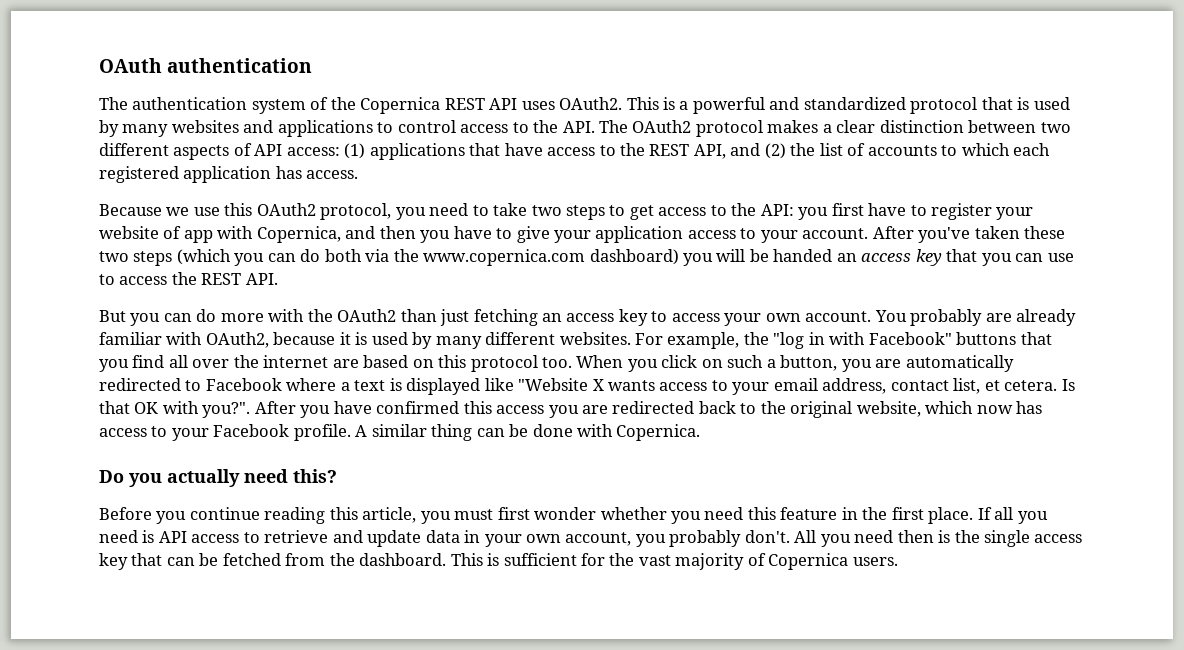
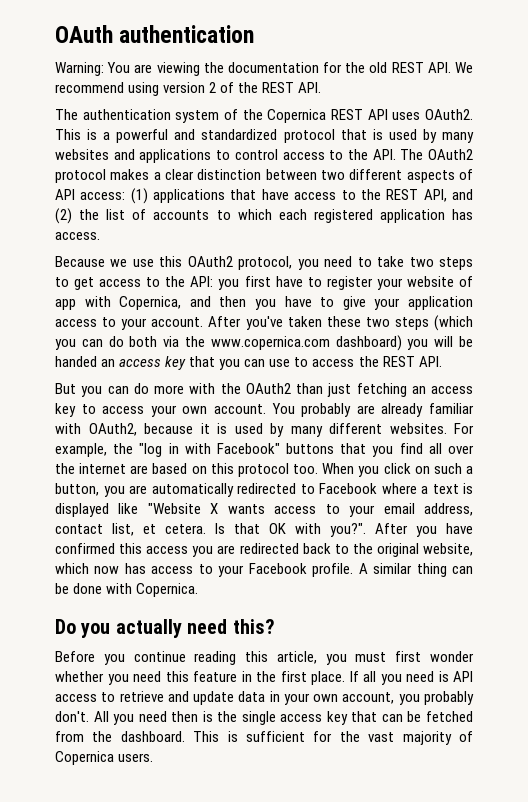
(313, 65) none -> [55,62,474,76] [55,82,322,96] // Warning: You are viewing the documentation for the old REST API. We recommend using version 2 of the REST API.

